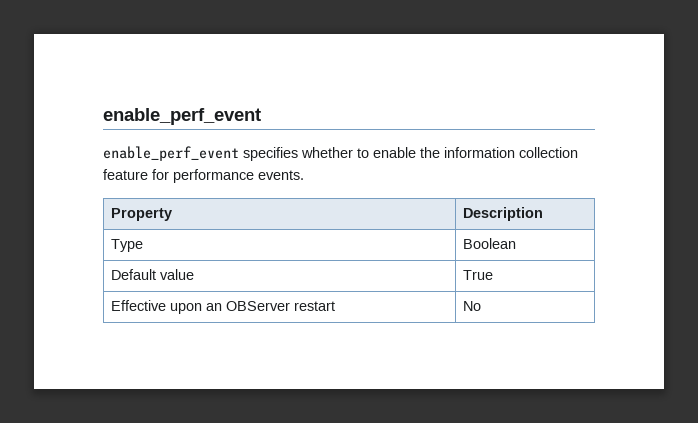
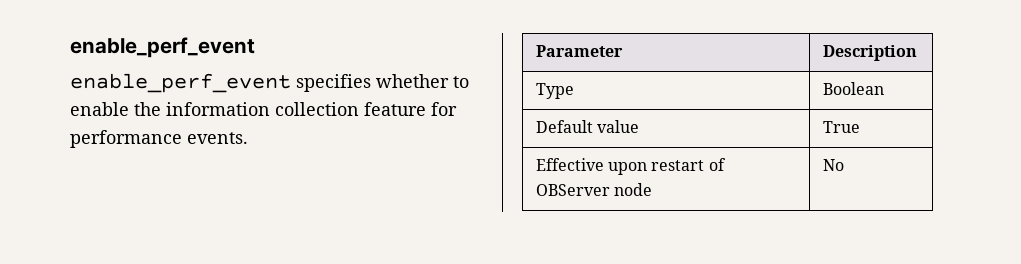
[110,208,172,221] Property -> [535,45,623,57] Parameter
[205,301,335,311] an OBServer restart -> [651,158,726,171] [535,183,653,196] restart of OBServer node

